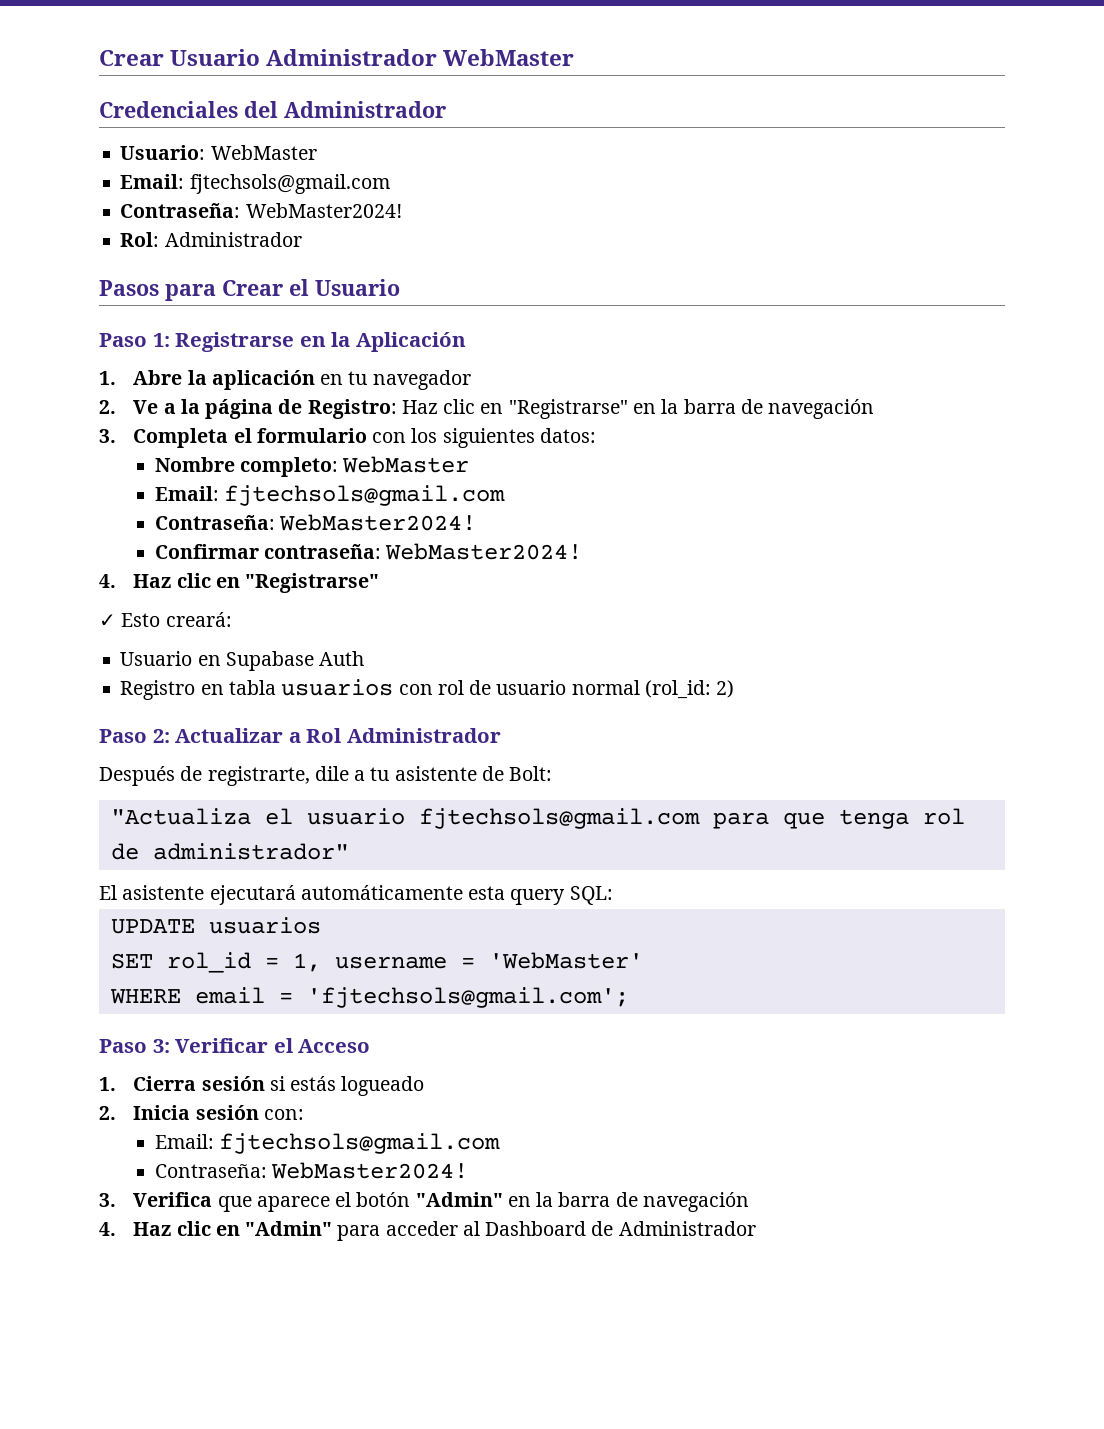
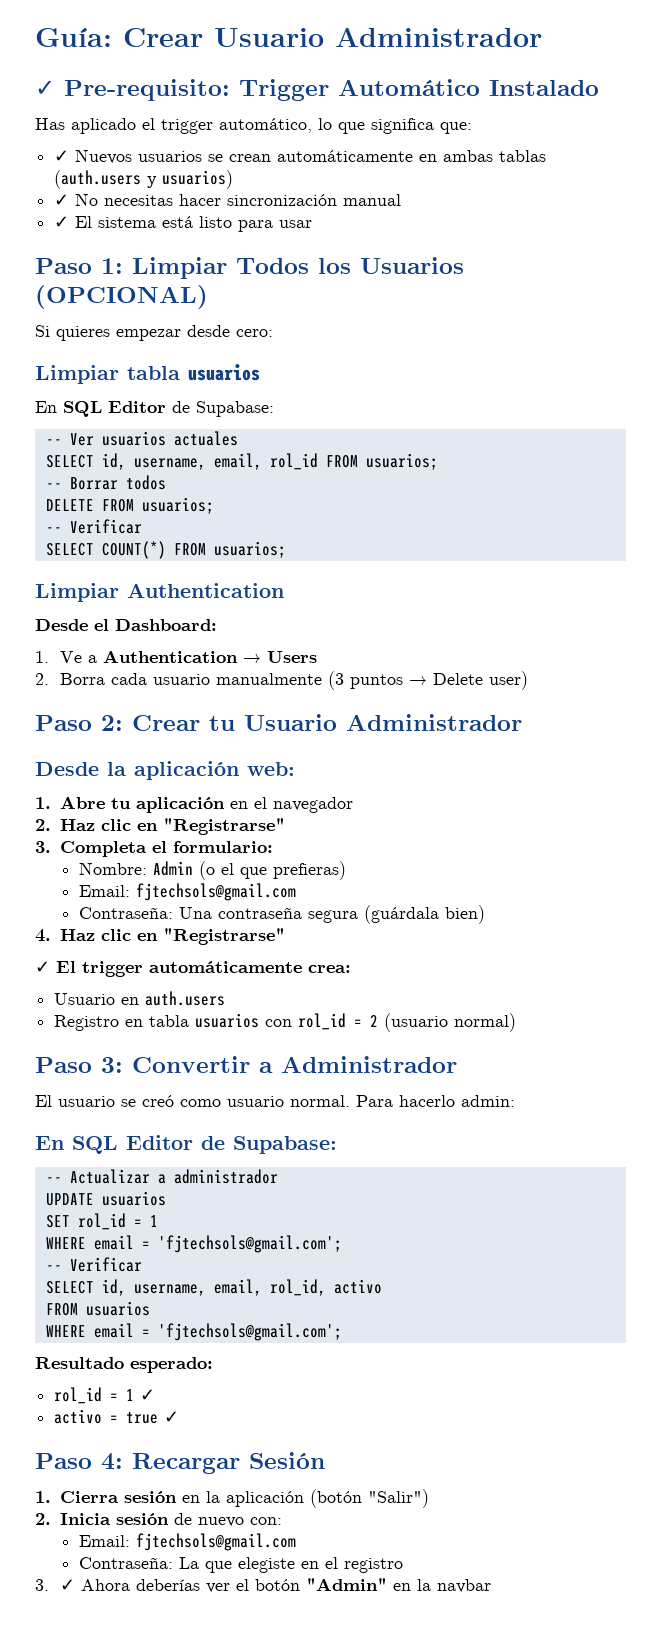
(99, 58) none -> [35,28,112,47] Guía:
[443,49,575,66] [99,101,446,118] [120,145,317,160] [120,174,390,194] [120,203,402,218] [120,232,302,247] [99,279,400,301] [99,332,466,352] [99,370,471,390] [99,399,875,419] [99,428,596,448] [154,456,470,477] [154,485,506,506] [154,514,477,531] [154,543,583,560] WebMaster // Credenciales del Administrador // Usuario: WebMaster // Email: fjtechsols@gmail.com // Contraseña: WebMaster2024! // Rol: Administrador // Pasos para Crear el Usuario // Paso 1: Registrarse en la Aplicación // 1. Abre la aplicación en tu navegador // 2. Ve a la página de Registro: Haz clic en "Registrarse" en la barra de navegación // 3. Completa el formulario con los siguientes datos: // Nombre completo: WebMaster // Email: fjtechsols@gmail.com // Contraseña: WebMaster2024! // Confirmar contraseña: WebMaster2024! -> [35,79,599,101] [35,118,472,134] [54,149,547,164] [54,170,234,189] [54,193,402,206] [54,216,313,232] [35,257,464,279] [35,285,208,309] [35,325,273,341] [35,364,260,384] [35,401,274,417] [45,431,238,446] [45,453,438,470] [45,475,166,490] [45,497,214,514] [45,519,142,534] [45,541,286,559] [35,583,284,602] [35,619,217,631] [35,650,317,663] [35,671,528,690] [35,714,522,731] [35,761,295,780] [35,796,353,813] [35,818,285,835] [35,841,273,857] [79,861,347,880] [79,883,297,901] [79,905,486,924] // ✓ Pre-requisito: Trigger Automático Instalado // Has aplicado el trigger automático, lo que significa que: // ✓ Nuevos usuarios se crean automáticamente en ambas tablas (auth.users y usuarios) // ✓ No necesitas hacer sincronización manual // ✓ El sistema está listo para usar // Paso 1: Limpiar Todos los Usuarios (OPCIONAL) // Si quieres empezar desde cero: // Limpiar tabla usuarios // En SQL Editor de Supabase: // -- Ver usuarios actuales // SELECT id, username, email, rol_id FROM usuarios; // -- Borrar todos // DELETE FROM usuarios; // -- Verificar // SELECT COUNT(*) FROM usuarios; // Limpiar Authentication // Desde el Dashboard: // 1. Ve a Authentication → Users // 2. Borra cada usuario manualmente (3 puntos → Delete user) // Paso 2: Crear tu Usuario Administrador // Desde la aplicación web: // 1. Abre tu aplicación en el navegador // 2. Haz clic en "Registrarse" // 3. Completa el formulario: // Nombre: Admin (o el que prefieras) // Email: fjtechsols@gmail.com // Contraseña: Una contraseña segura (guárdala bien)
[121,612,232,627] Esto creará: -> [56,961,351,977] El trigger automáticamente crea:
[225,651,365,671] Supabase Auth -> [145,991,226,1006] auth.users
[437,680,735,699] [99,728,501,743] [99,766,553,786] [110,808,965,829] [110,843,349,860] [99,885,613,905] rol de usuario normal (rol_id: 2) // Paso 2: Actualizar a Rol Administrador // Después de registrarte, dile a tu asistente de Bolt: // "Actualiza el usuario fjtechsols@gmail.com para que tenga rol de administrador" // El asistente ejecutará automáticamente esta query SQL: -> [298,1013,517,1032] [35,1056,457,1073] [35,1095,515,1107] [35,1135,337,1154] [45,1169,278,1184] rol_id = 2 (usuario normal) // Paso 3: Convertir a Administrador // El usuario se creó como usuario normal. Para hacerlo admin: // En SQL Editor de Supabase: // -- Actualizar a administrador
[292,952,643,972] [109,987,629,1008] [99,1038,371,1053] [99,1076,425,1096] 1, username = 'WebMaster' // WHERE email = 'fjtechsols@gmail.com'; // Paso 3: Verificar el Acceso // 1. Cierra sesión si estás logueado -> [149,1215,158,1227] [45,1235,342,1253] [45,1257,142,1272] [45,1279,382,1296] [45,1301,150,1316] [45,1323,342,1341] [35,1357,213,1373] [54,1387,156,1404] [54,1409,180,1424] [35,1452,325,1474] [35,1489,429,1508] 1 // WHERE email = 'fjtechsols@gmail.com'; // -- Verificar // SELECT id, username, email, rol_id, activo // FROM usuarios // WHERE email = 'fjtechsols@gmail.com'; // Resultado esperado: // rol_id = 1 ✓ // activo = true ✓ // Paso 4: Recargar Sesión // 1. Cierra sesión en la aplicación (botón "Salir")
(259, 1112) none -> [173,1513,244,1527] de nuevo
[271,1162,469,1179] [99,1192,330,1212] WebMaster2024! // 3. Verifica que aparece -> [179,1557,404,1573] [35,1579,230,1593] La que elegiste en el registro // 3. ✓ Ahora deberías ver
[558,1192,750,1212] [99,1221,756,1241] barra de navegación // 4. Haz clic en "Admin" para acceder al Dashboard de Administrador -> [436,1579,491,1593] navbar

